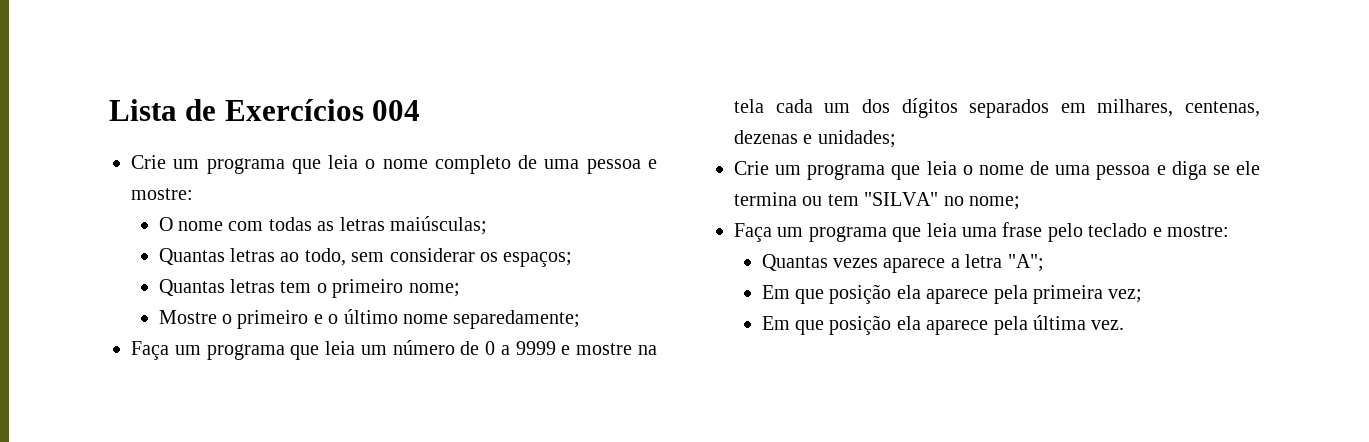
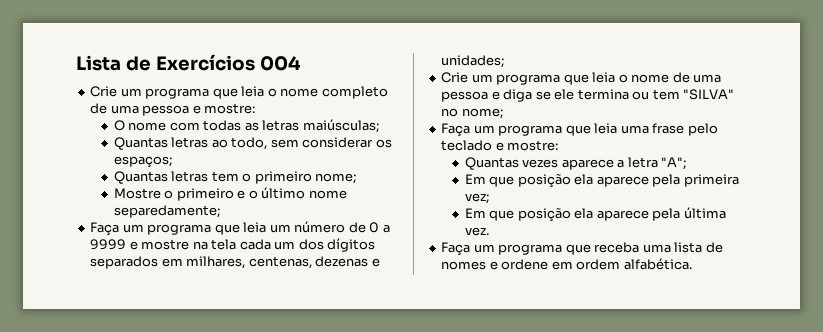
(1125, 325) none -> [441,242,723,256] [441,258,692,270] // Faça um programa que receba uma lista de nomes e ordene em ordem alfabética.

